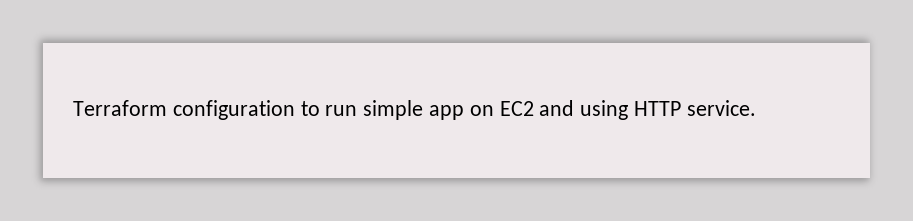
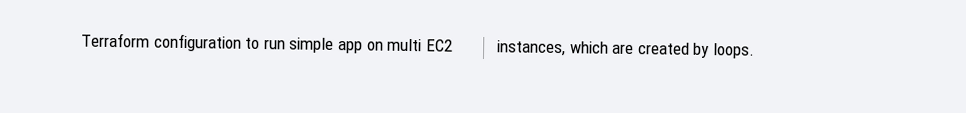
[499,100,756,120] EC2 and using HTTP service. -> [387,38,755,59] multi EC2 instances, which are created by loops.

